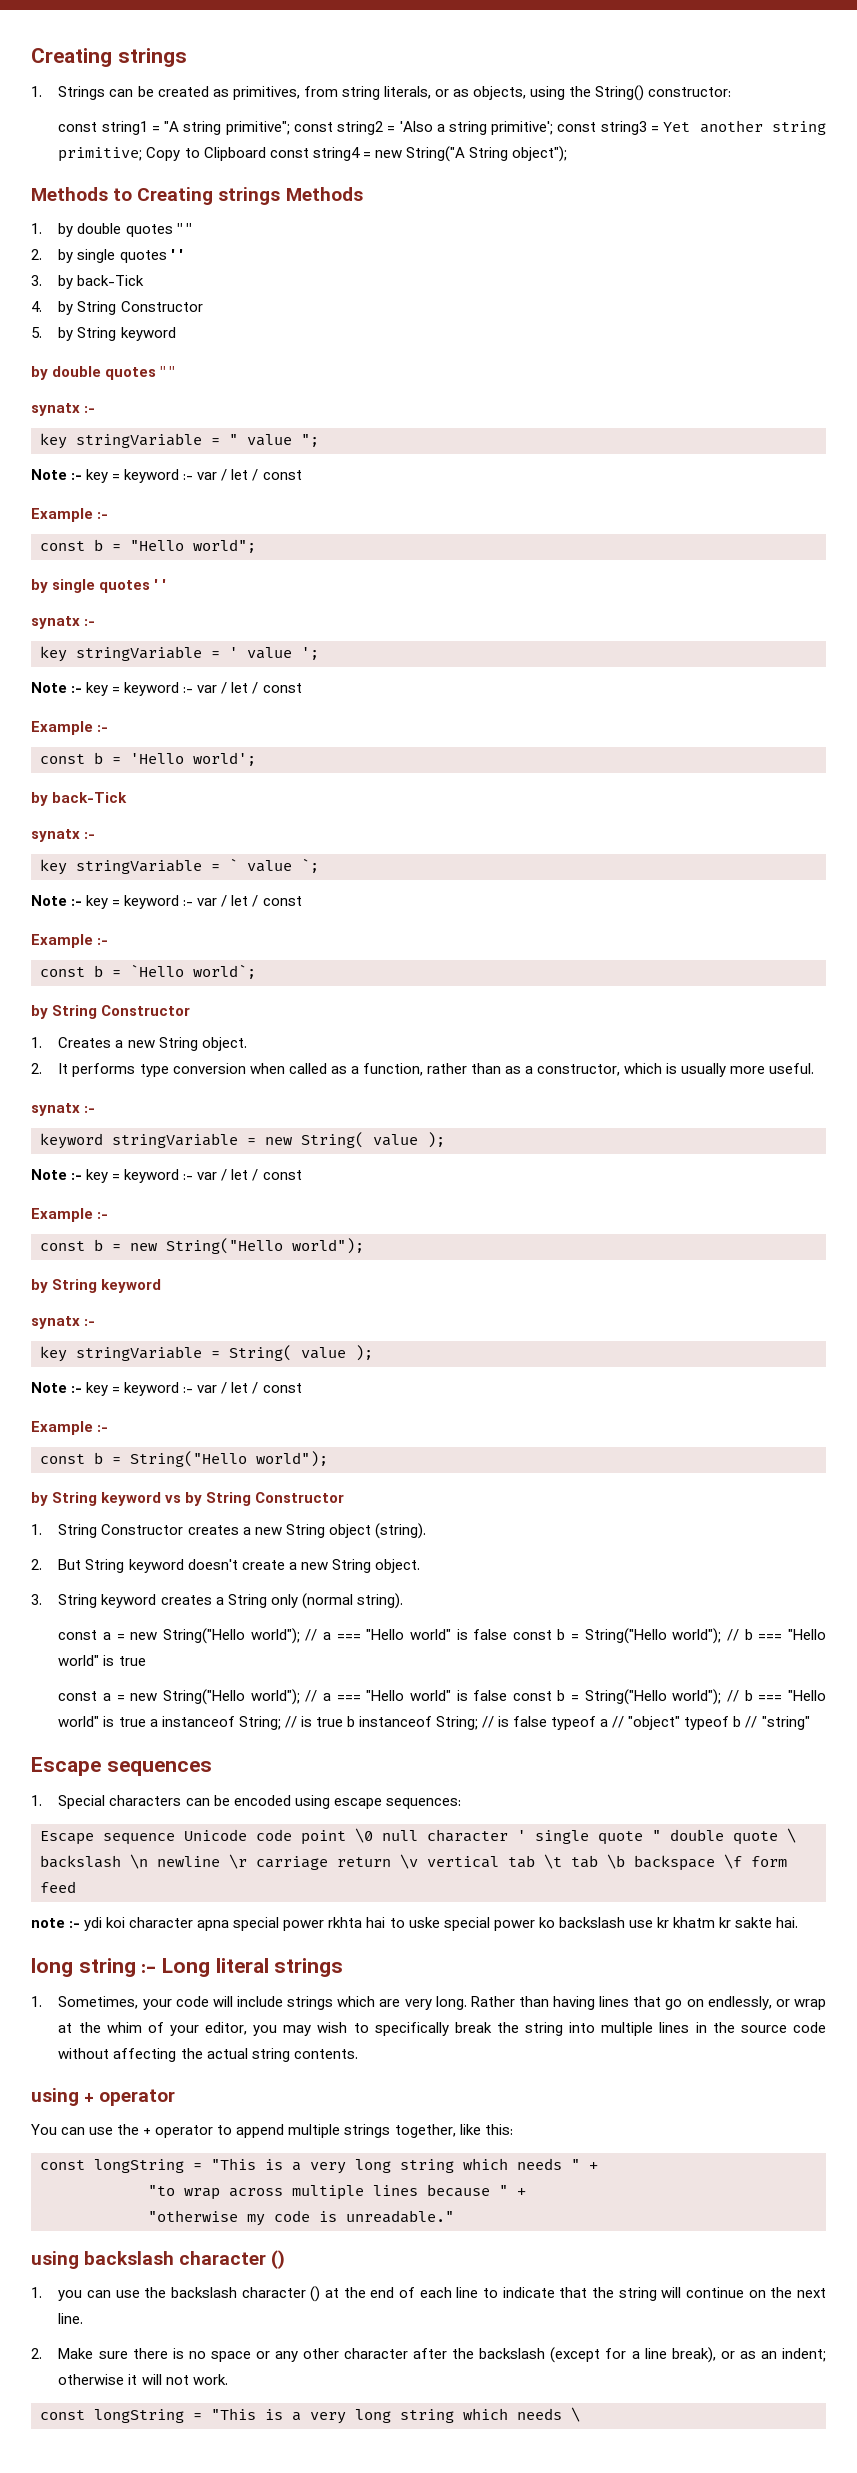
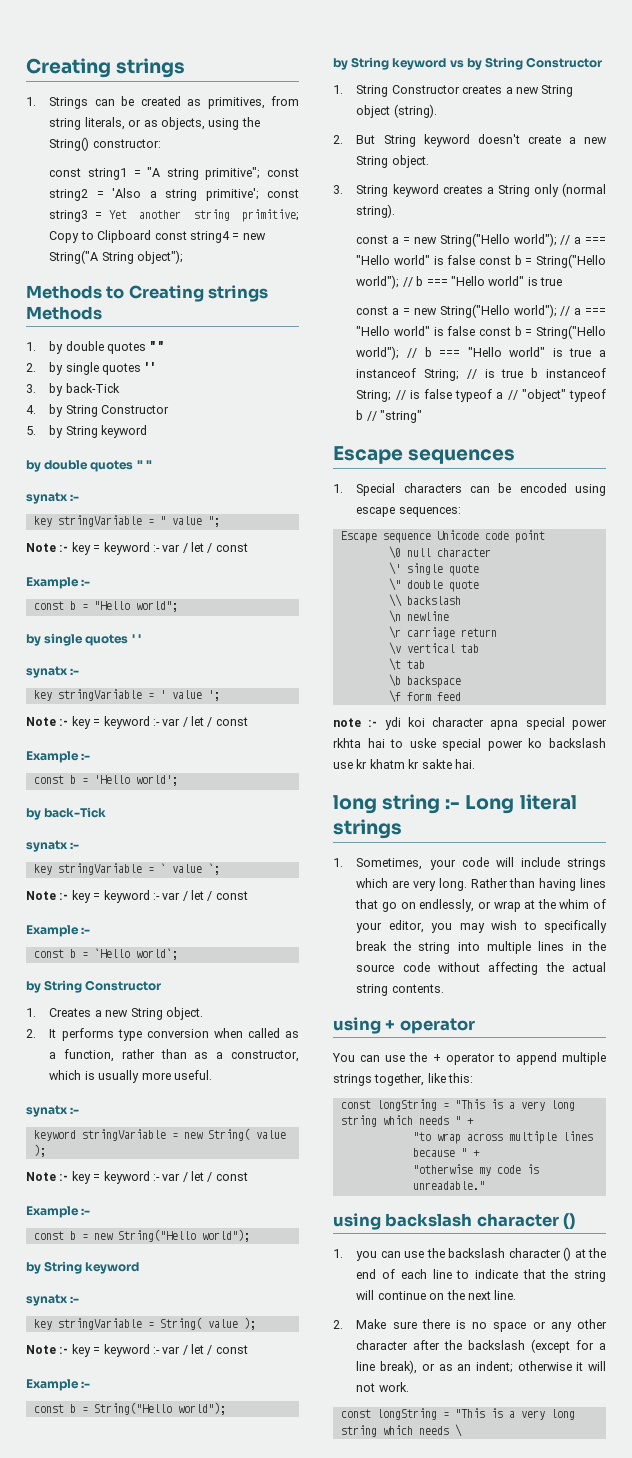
(346, 1837) none -> (545, 536) //
[517,1830,526,1841] ' -> [388,562,401,575] // \'
[652,1830,661,1841] " -> [388,578,401,591] // \"
[787,1828,796,1843] [40,1855,121,1868] \ backslash -> [388,594,461,607] // \\ backslash //
(220, 1861) none -> (449, 616) //
(391, 1862) none -> (497, 632) //
(535, 1861) none -> (479, 648) //
(598, 1861) none -> (425, 664) //
(715, 1863) none -> (461, 682) //

